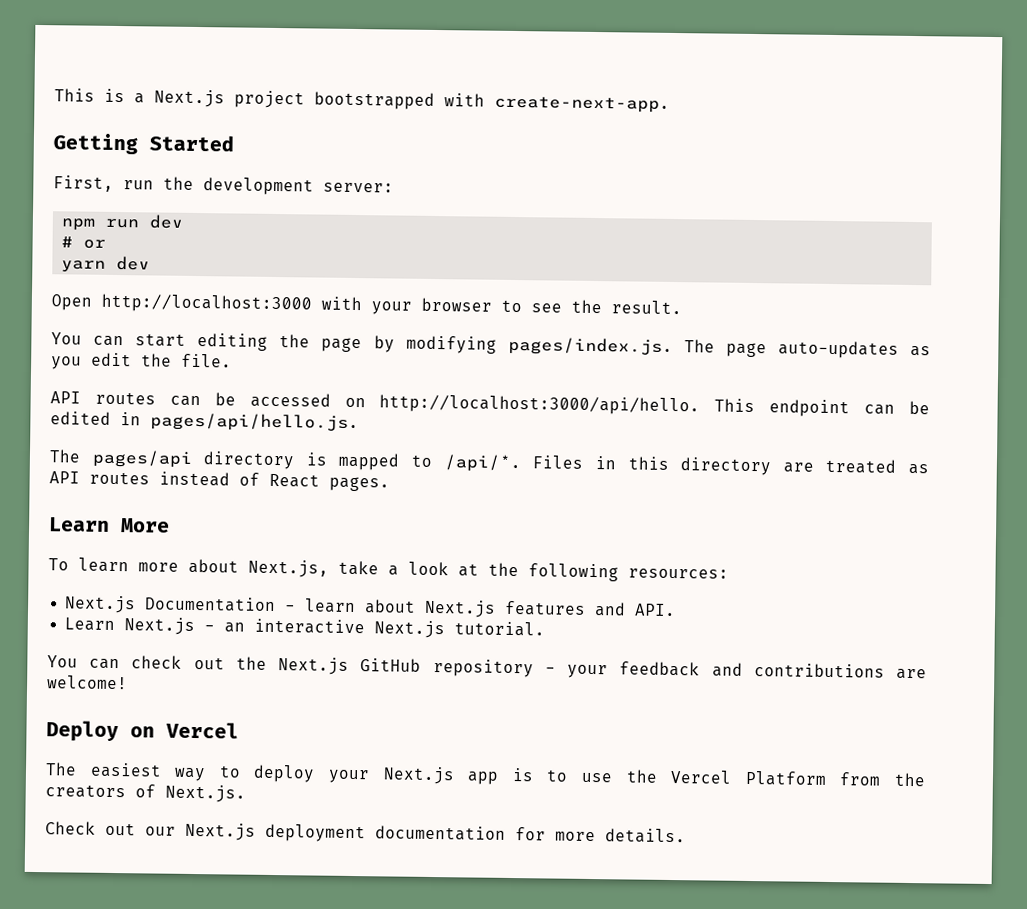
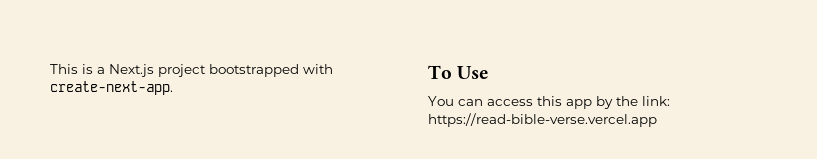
[53,133,234,155] [53,175,394,196] [61,214,184,231] [61,236,107,249] [61,255,151,273] [51,293,682,315] [51,332,932,359] [51,352,232,370] [50,391,930,418] [50,411,359,433] [49,449,930,476] [49,471,390,492] [48,517,170,533] [48,557,729,582] [64,595,677,618] [64,617,546,639] [47,655,928,680] [47,675,128,690] [46,720,239,743] [45,762,927,787] [45,784,246,803] [45,821,686,844] Getting Started // First, run the development server: // npm run dev // # or // yarn dev // Open http://localhost:3000 with your browser to see the result. // You can start editing the page by modifying pages/index.js. The page auto-updates as you edit the file. // API routes can be accessed on http://localhost:3000/api/hello. This endpoint can be edited in pages/api/hello.js. // The pages/api directory is mapped to /api/*. Files in this directory are treated as API routes instead of React pages. // Learn More // To learn more about Next.js, take a look at the following resources: // Next.js Documentation - learn about Next.js features and API. // Learn Next.js - an interactive Next.js tutorial. // You can check out the Next.js GitHub repository - your feedback and contributions are welcome! // Deploy on Vercel // The easiest way to deploy your Next.js app is to use the Vercel Platform from the creators of Next.js. // Check out our Next.js deployment documentation for more details. -> [428,65,490,79] [428,96,670,109] [428,113,657,127] To Use // You can access this app by the link: https://read-bible-verse.vercel.app

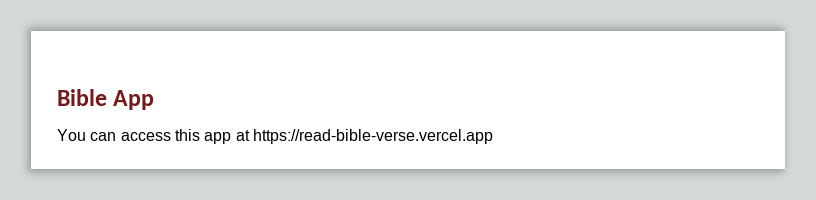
[50,64,333,77] [50,81,173,95] [428,65,490,79] This is a Next.js project bootstrapped with create-next-app. // To Use -> [57,89,155,110] Bible App
[596,96,670,109] by the link: -> [235,130,250,141] at

